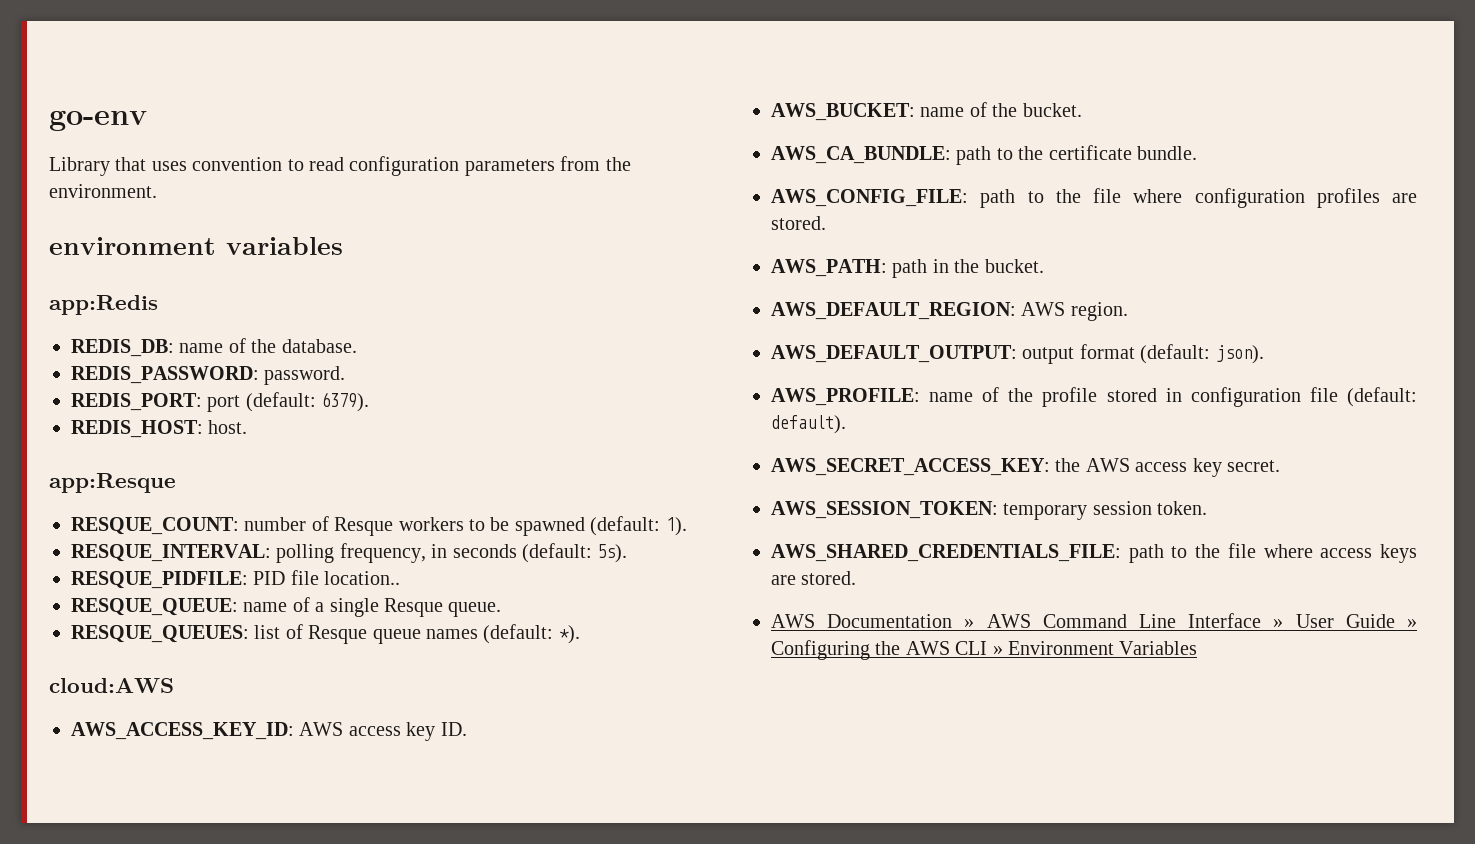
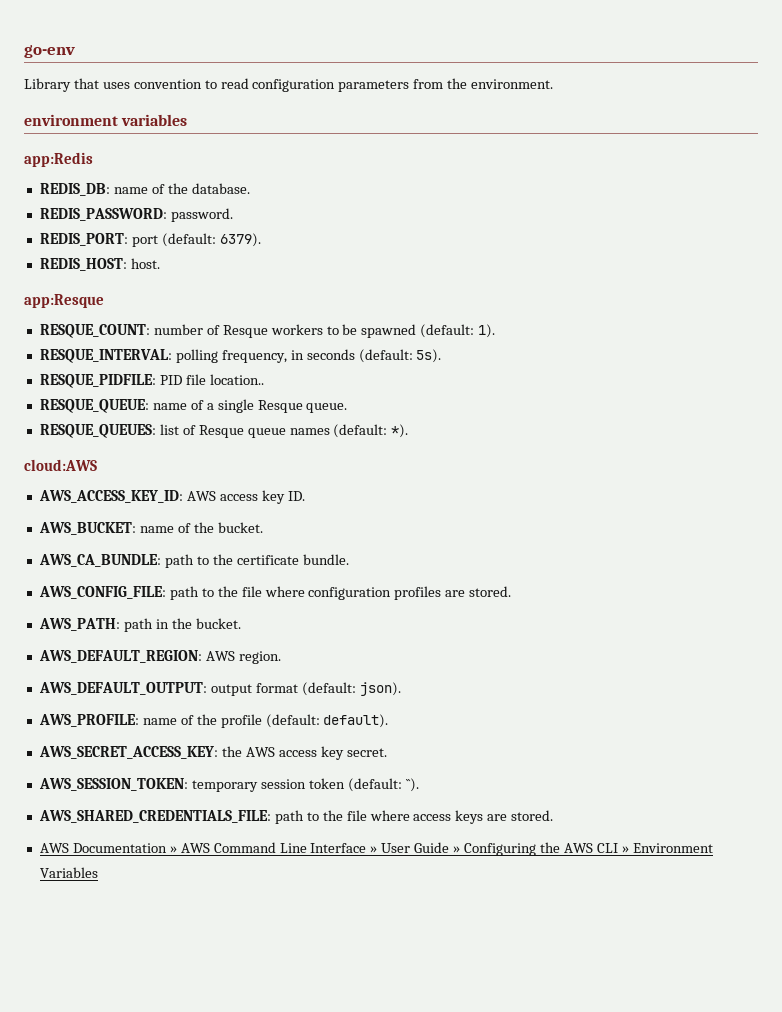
[1106,387,1338,407] stored in configuration file -> (262, 721) none
[1157,501,1208,515] token. -> [308,778,419,792] token (default: ``).

